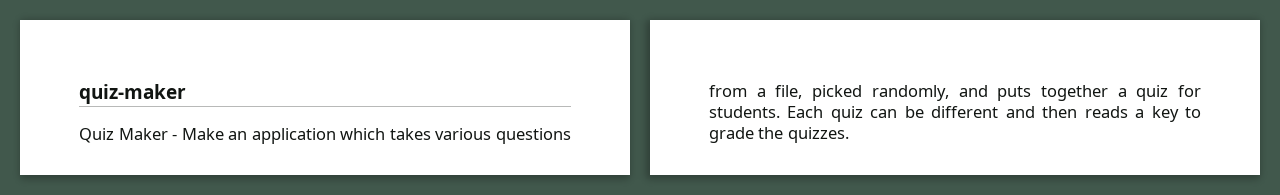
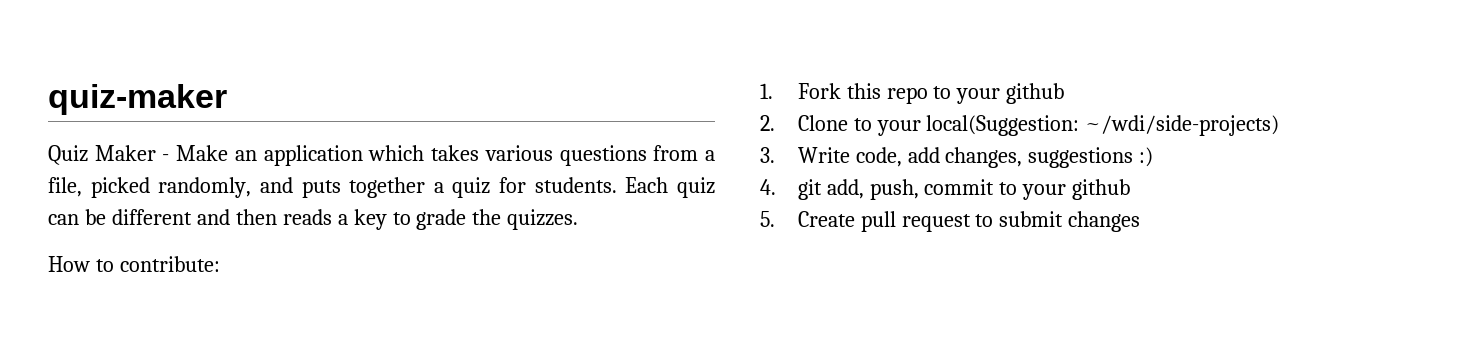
(849, 135) none -> [48,256,220,272] [760,83,1065,104] [760,115,1280,136] [760,147,1154,168] [760,179,1131,200] [760,211,1141,232] // How to contribute: // 1. Fork this repo to your github // 2. Clone to your local(Suggestion: ~/wdi/side-projects) // 3. Write code, add changes, suggestions :) // 4. git add, push, commit to your github // 5. Create pull request to submit changes

